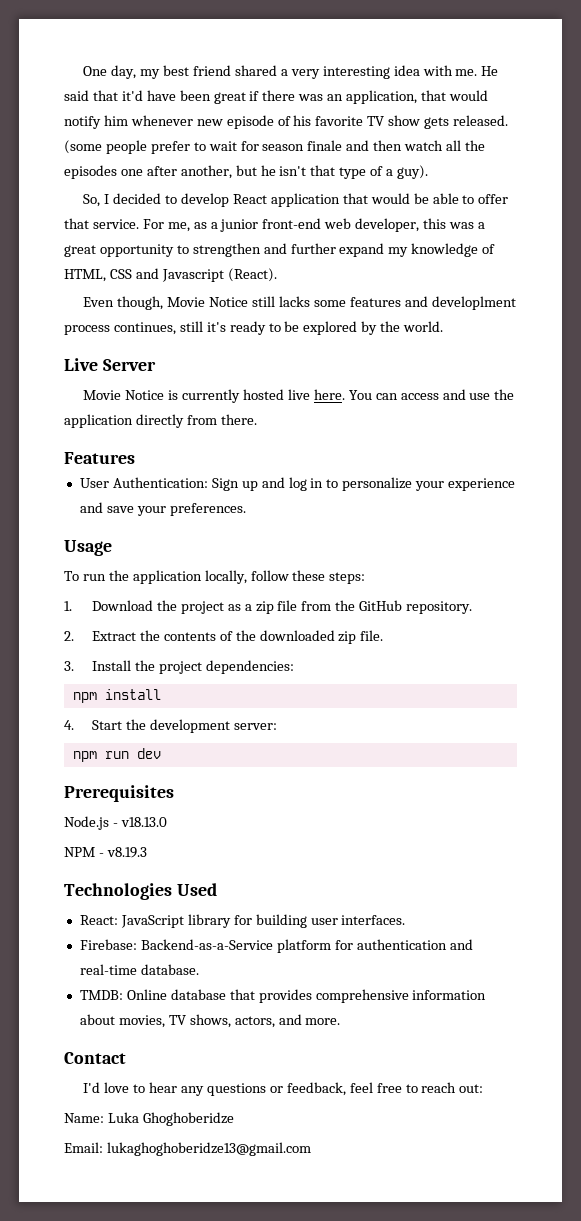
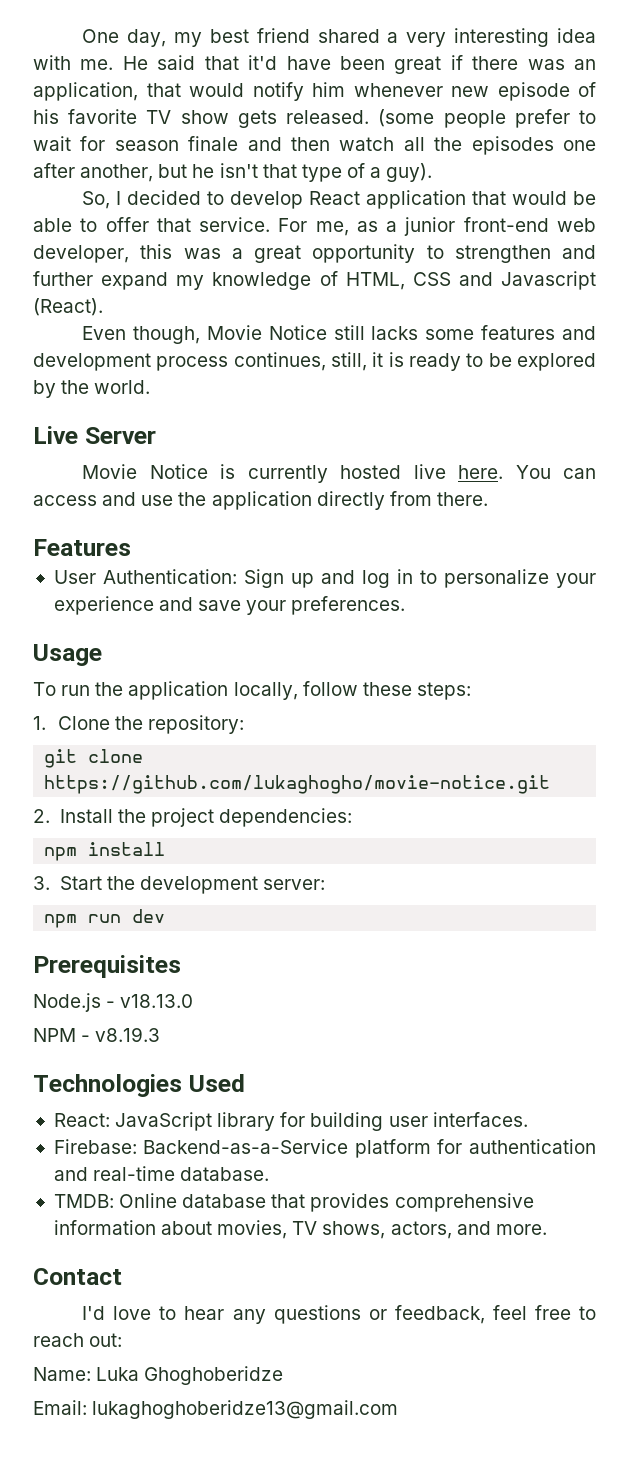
[431,296,516,310] developlment -> [33,353,151,371] development
[179,321,226,332] still it's -> [331,352,404,371] still, it is
[91,600,473,614] [64,630,384,644] [64,661,74,671] Download the project as a zip file from the GitHub repository. // 2. Extract the contents of the downloaded zip file. // 3. -> [57,715,245,734] [44,749,144,768] [44,775,551,794] [33,809,50,823] Clone the repository: // git clone https://github.com/lukaghogho/movie-notice.git // 2.
[64,720,74,730] 4. -> [33,876,50,890] 3.

